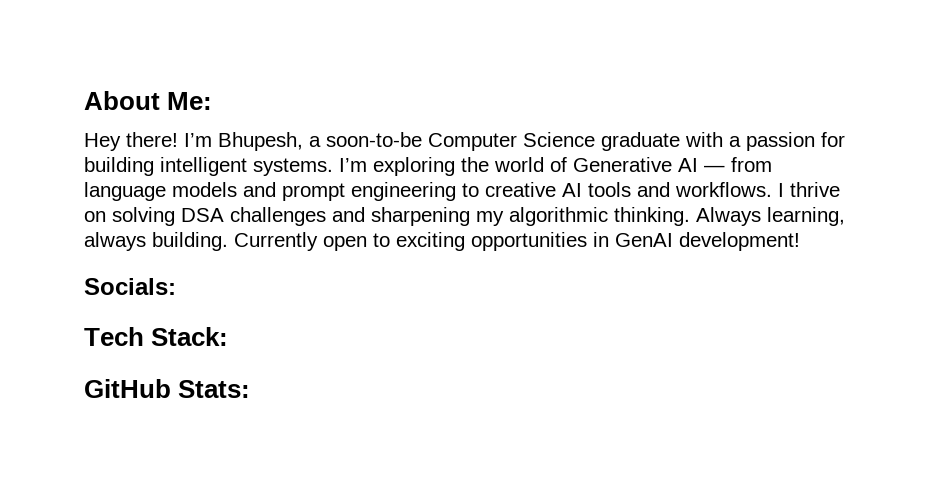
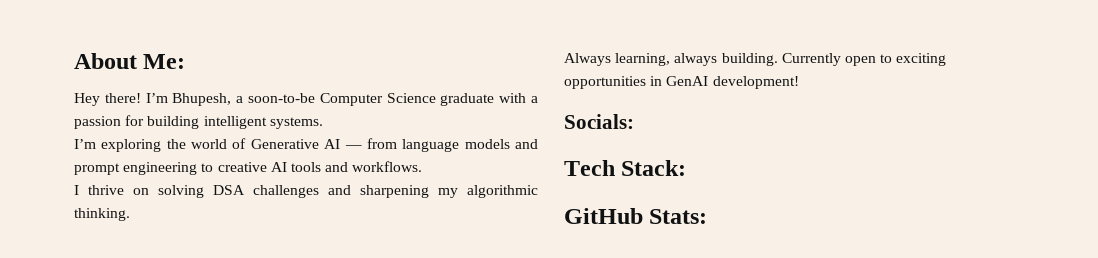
(333, 167) none -> (323, 123) //
(772, 189) none -> (423, 166) //
(690, 216) none -> (130, 214) //

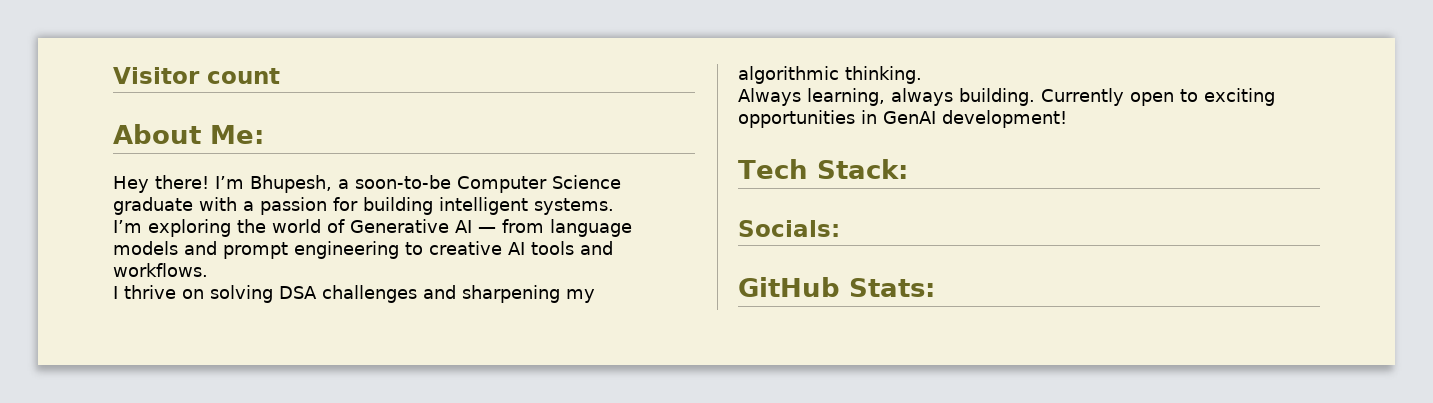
(74, 61) none -> [113,67,280,84] Visitor count //
[564,114,634,129] // Socials: -> (1067, 119) none
(687, 168) none -> [738,220,840,237] // Socials:

